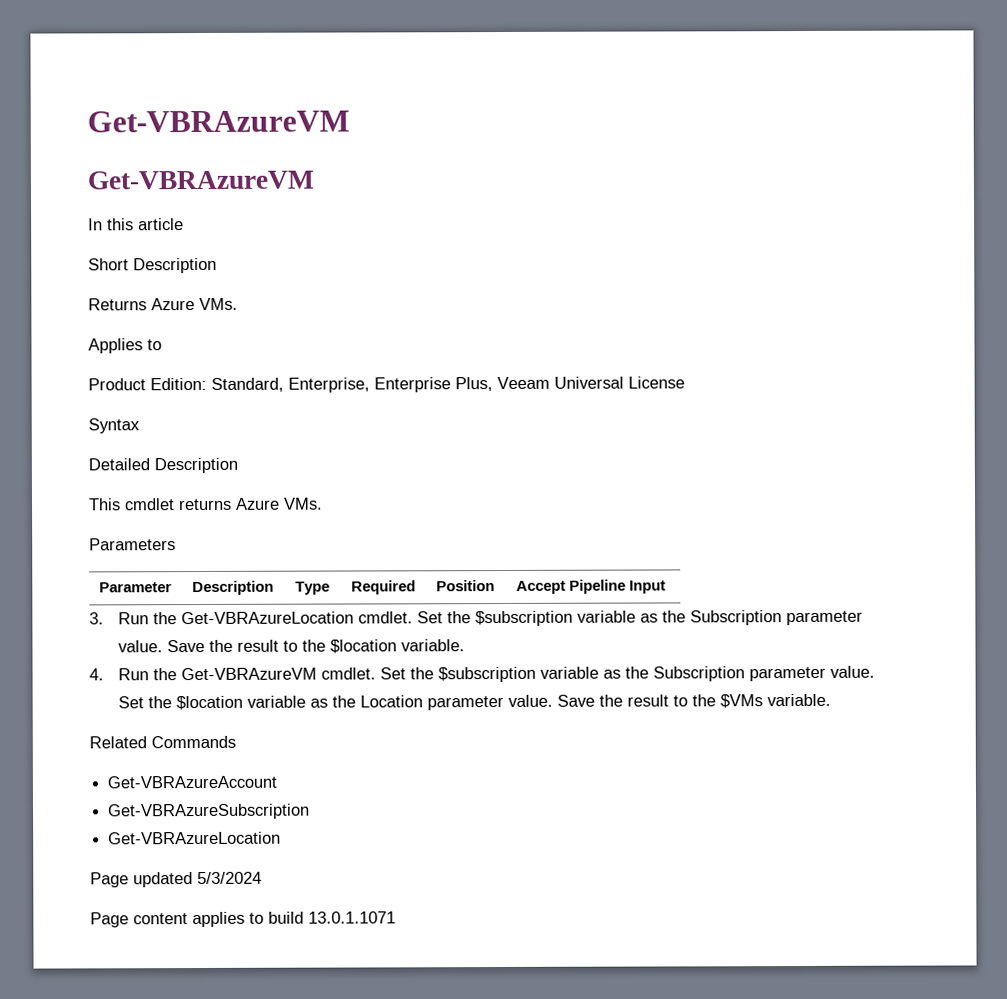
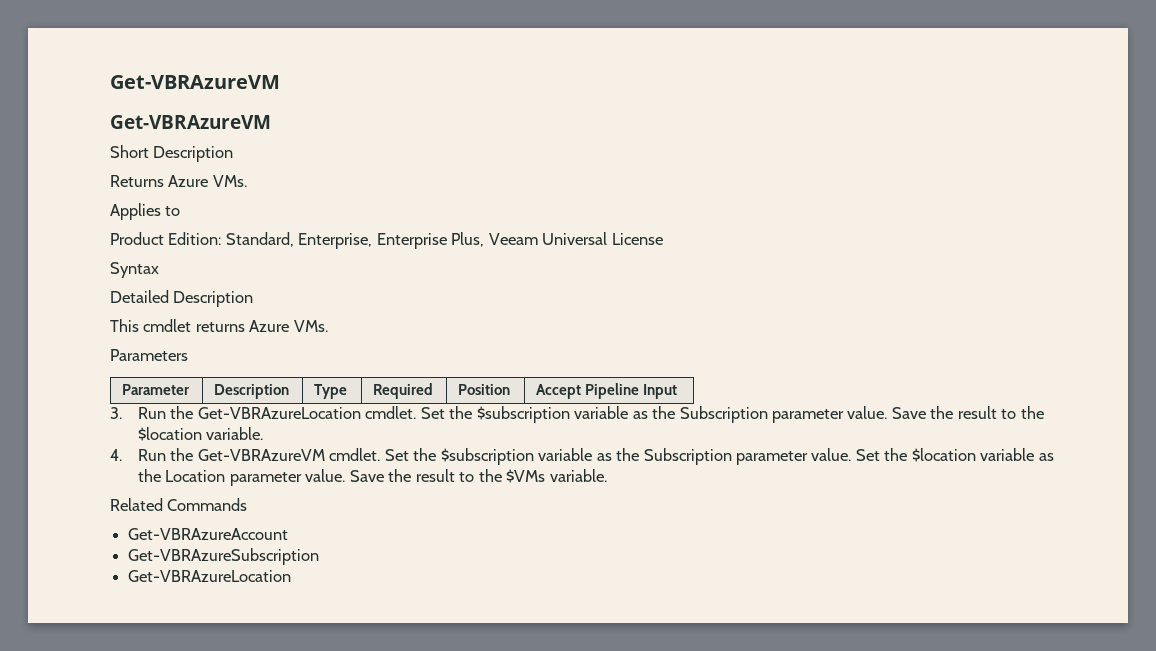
[88,218,184,231] // In this article -> (271, 122) none
[90,871,262,888] [90,911,396,928] // Page updated 5/3/2024 // Page content applies to build 13.0.1.1071 -> (292, 576) none

